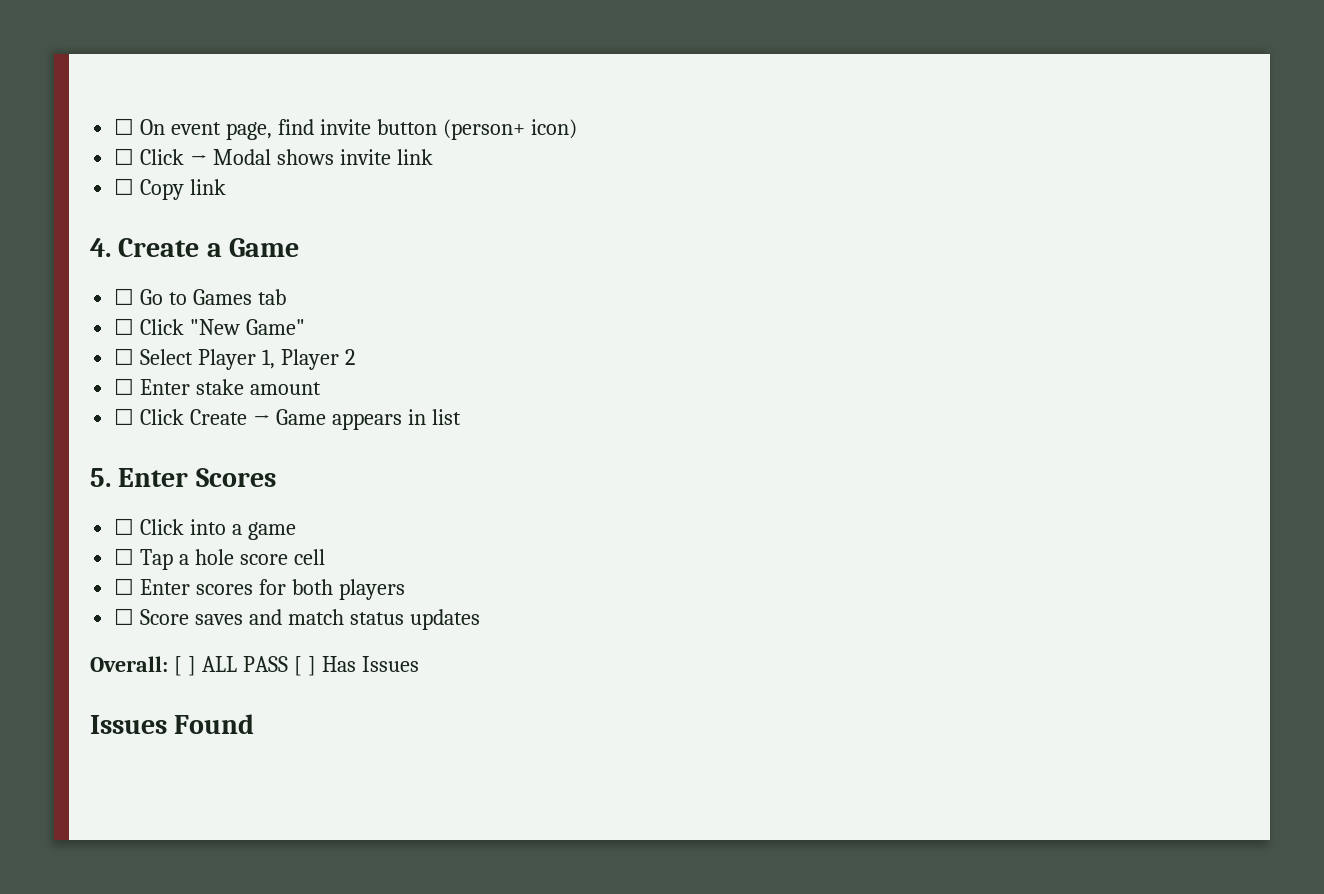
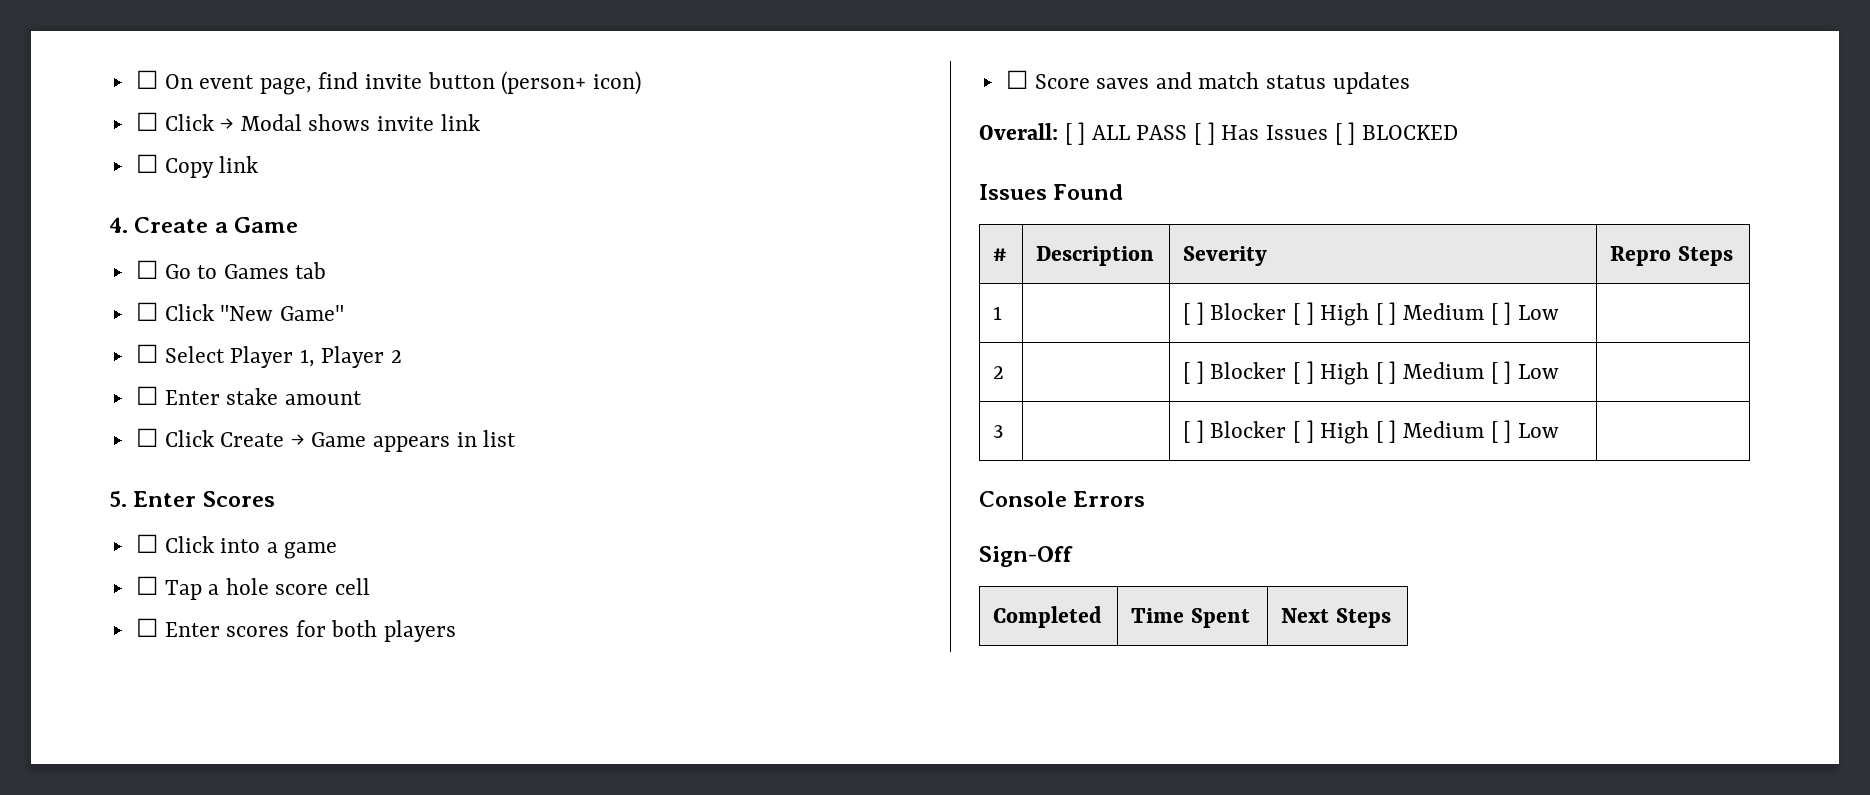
(419, 664) none -> [1334,122,1458,145] [ ] BLOCKED
(255, 724) none -> [993,248,1008,261] [1036,246,1155,266] [1183,246,1268,266] [1610,246,1733,266] [993,306,1003,320] [1183,302,1559,326] [993,366,1005,379] [1183,361,1559,385] [993,425,1005,438] [1183,420,1559,444] [979,491,1146,507] [979,546,1073,567] [993,606,1103,628] [1131,608,1250,628] [1281,608,1391,628] // # | Description | Severity | Repro Steps // 1 | | [ ] Blocker [ ] High [ ] Medium [ ] Low | // 2 | | [ ] Blocker [ ] High [ ] Medium [ ] Low | // 3 | | [ ] Blocker [ ] High [ ] Medium [ ] Low | // Console Errors // Sign-Off // Completed | Time Spent | Next Steps

